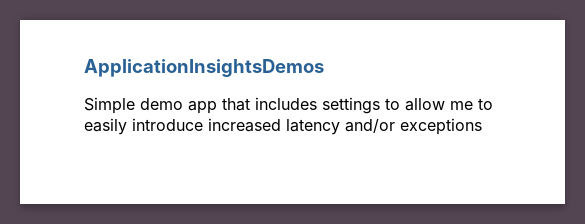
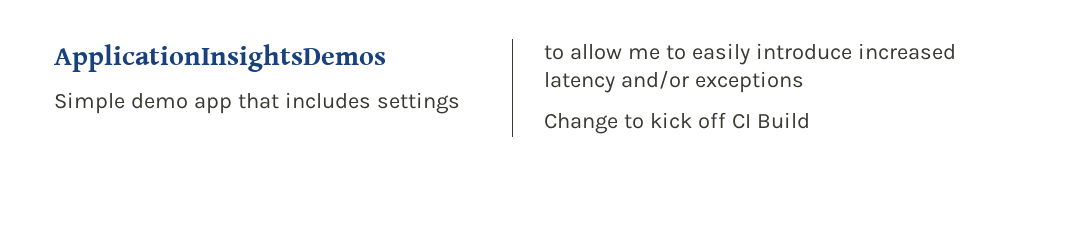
(482, 126) none -> [544,112,810,134] // Change to kick off CI Build

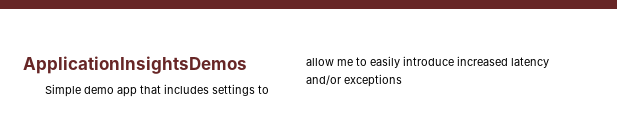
[544,112,810,134] // Change to kick off CI Build -> (402, 80) none

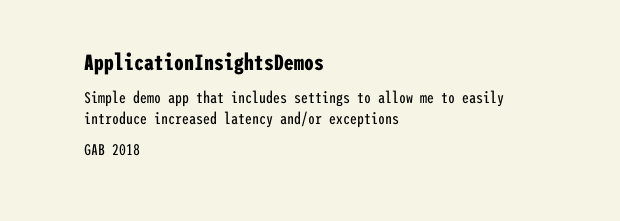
(402, 80) none -> [84,144,140,156] // GAB 2018

